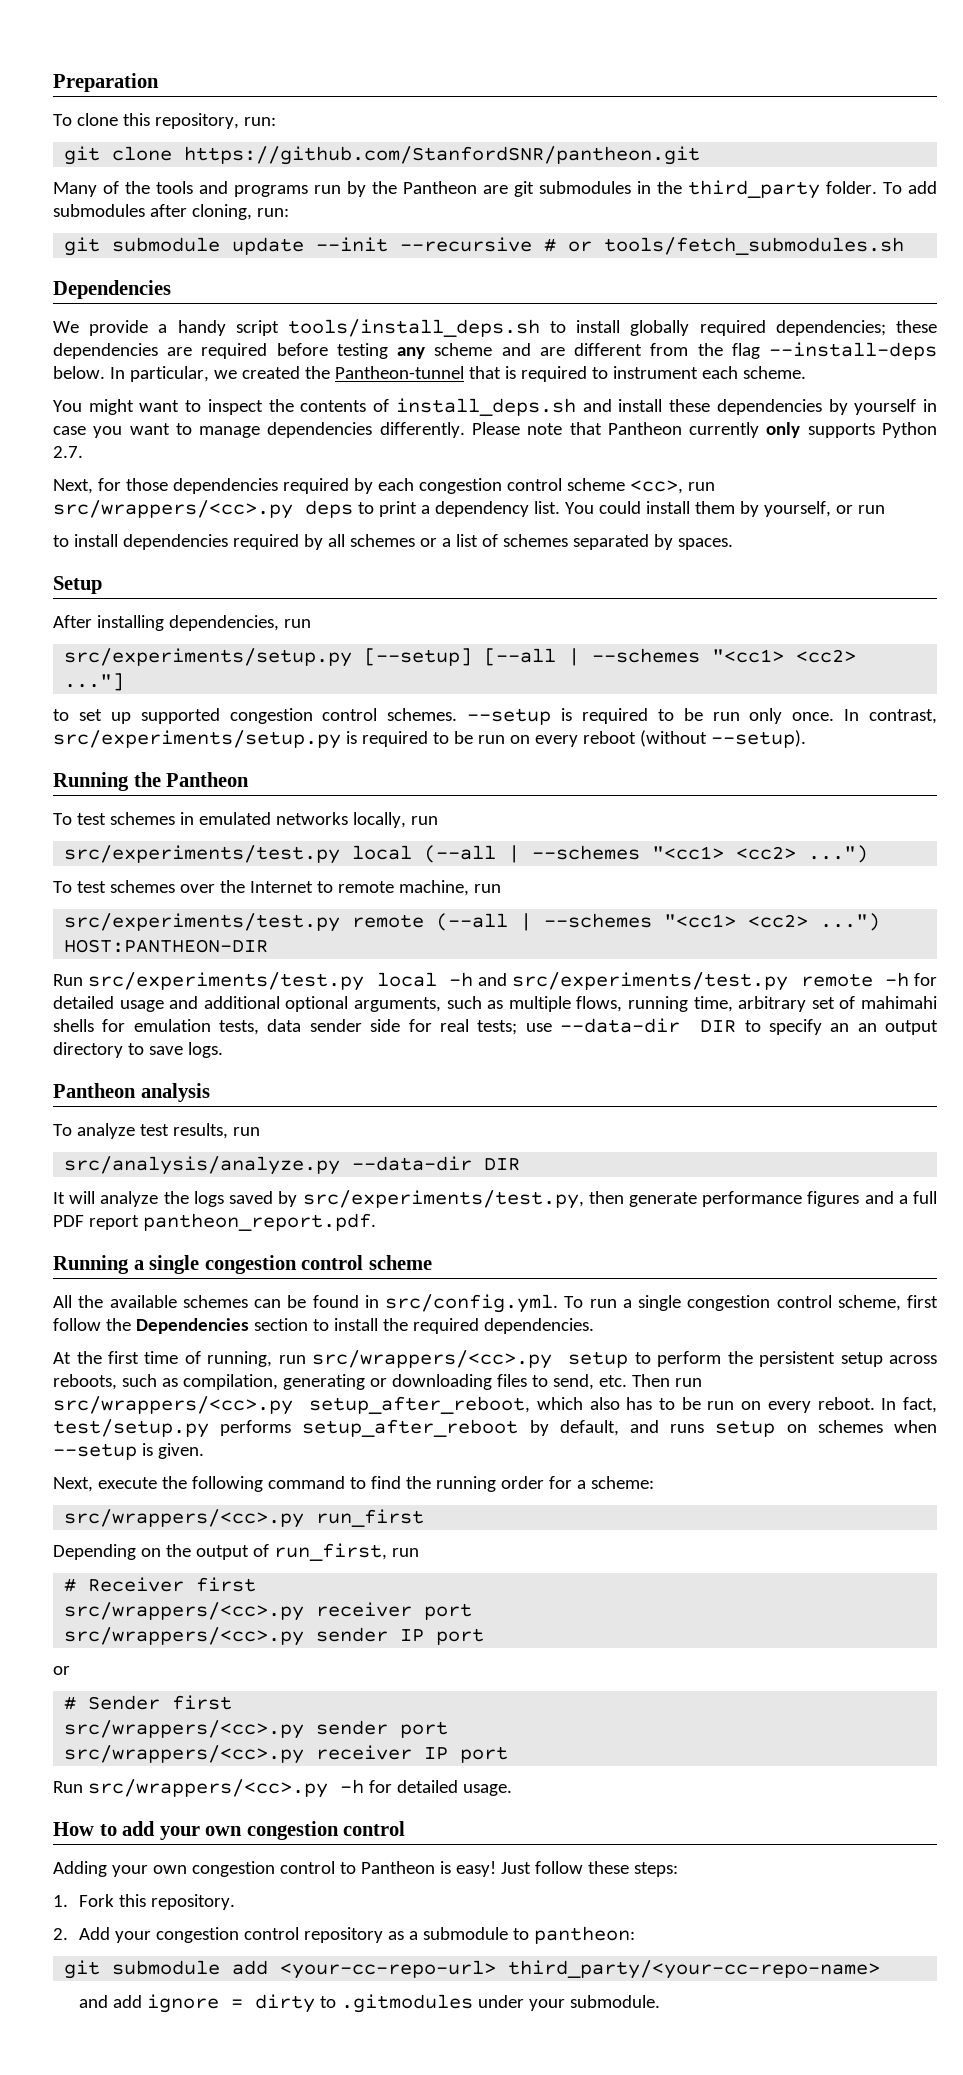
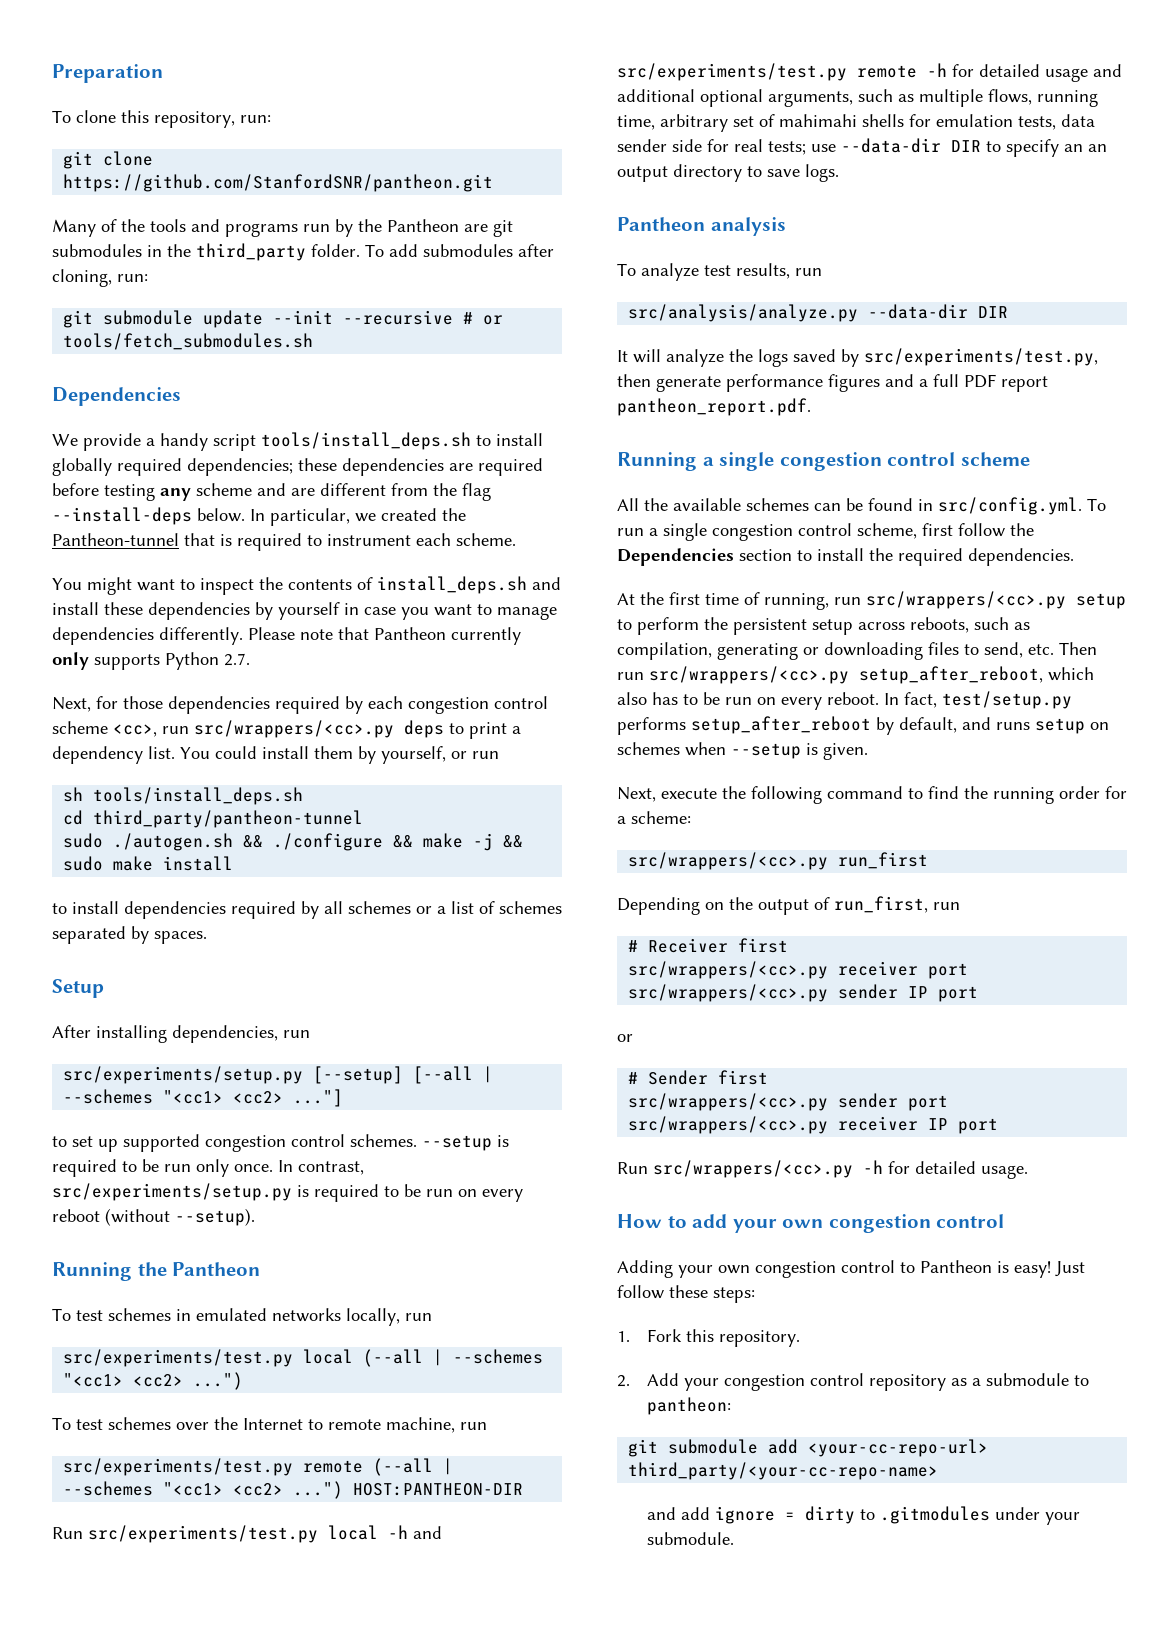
(885, 509) none -> [63,787,304,805] [63,810,364,828] [63,833,524,851] [63,856,234,871] // sh tools/install_deps.sh // cd third_party/pantheon-tunnel // sudo ./autogen.sh && ./configure && make -j && sudo make install

